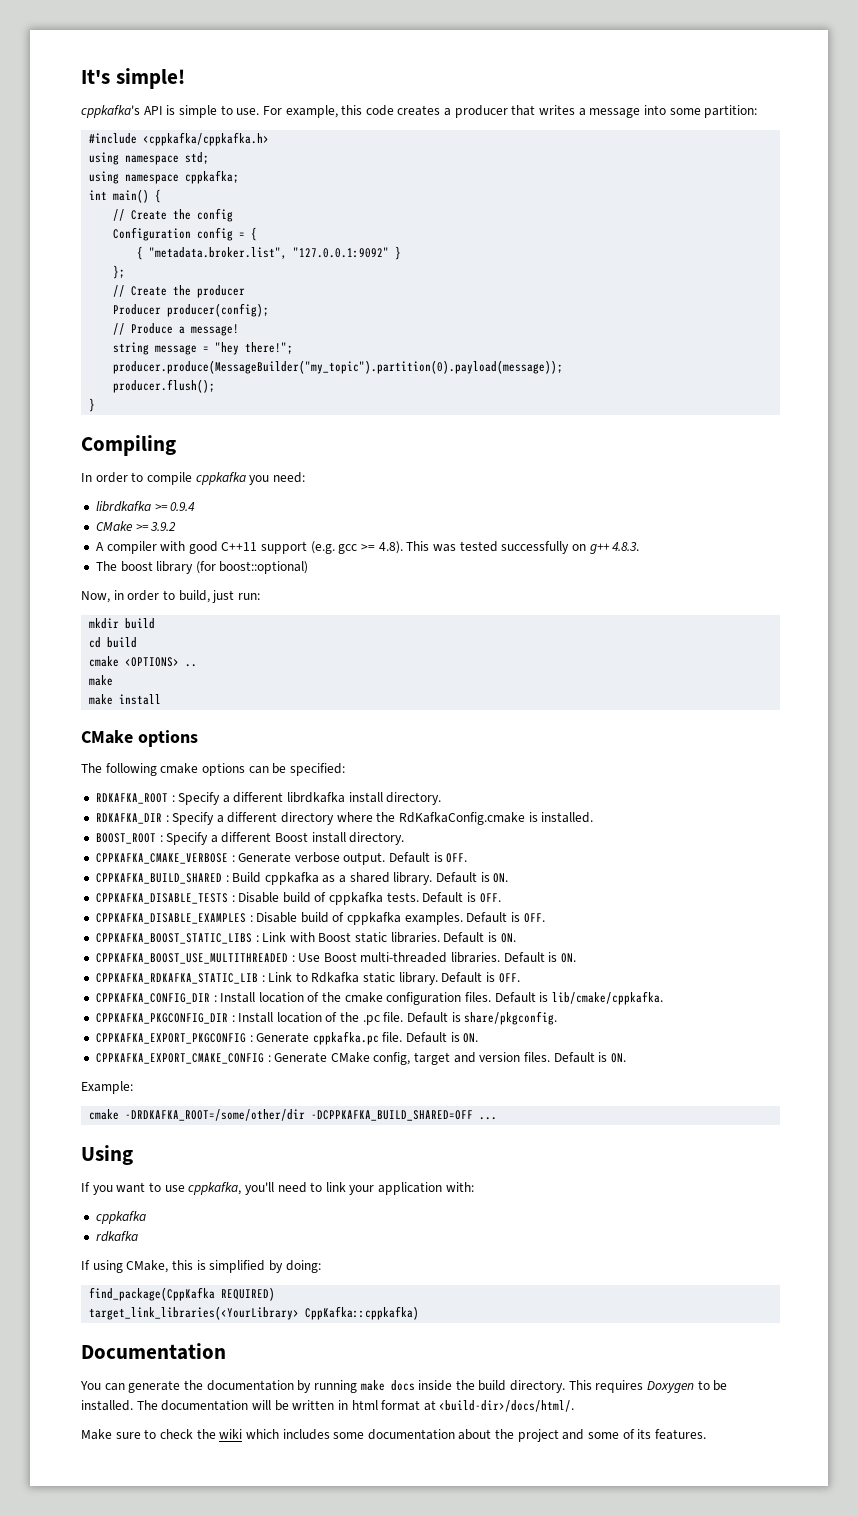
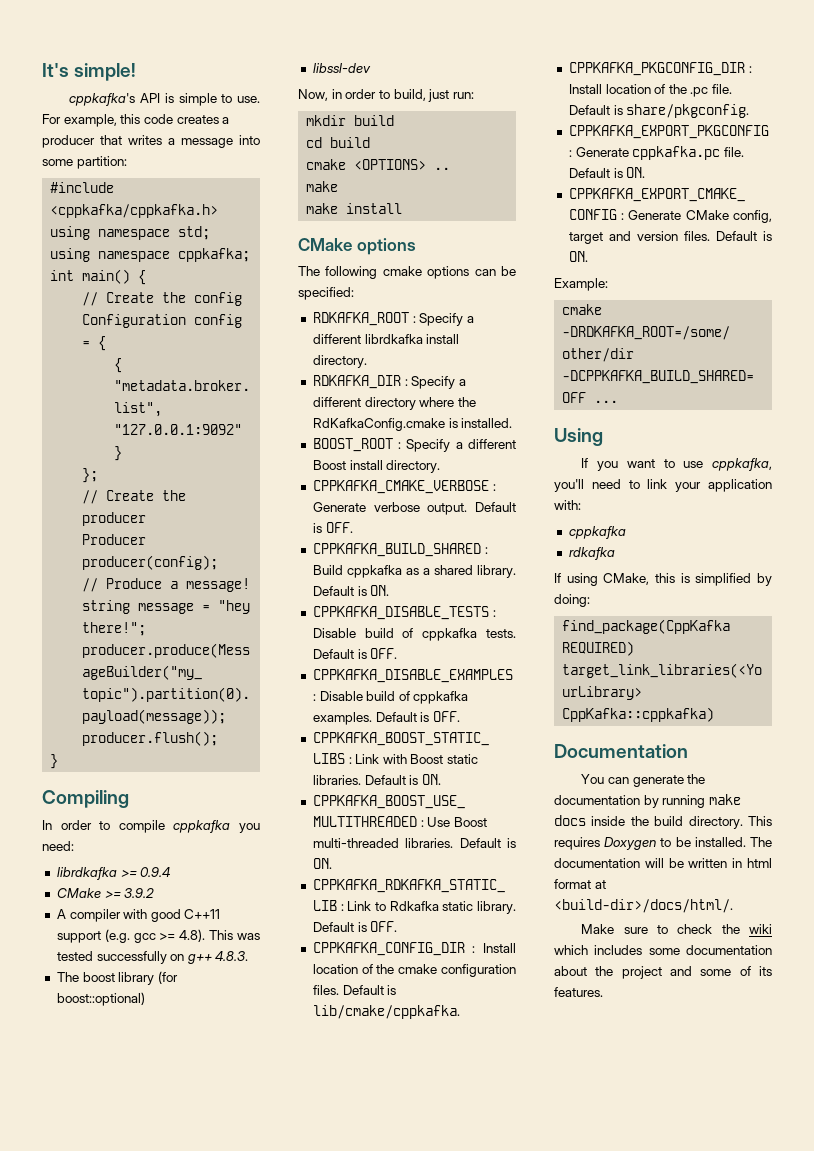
(309, 567) none -> [312,63,371,73] // libssl-dev

